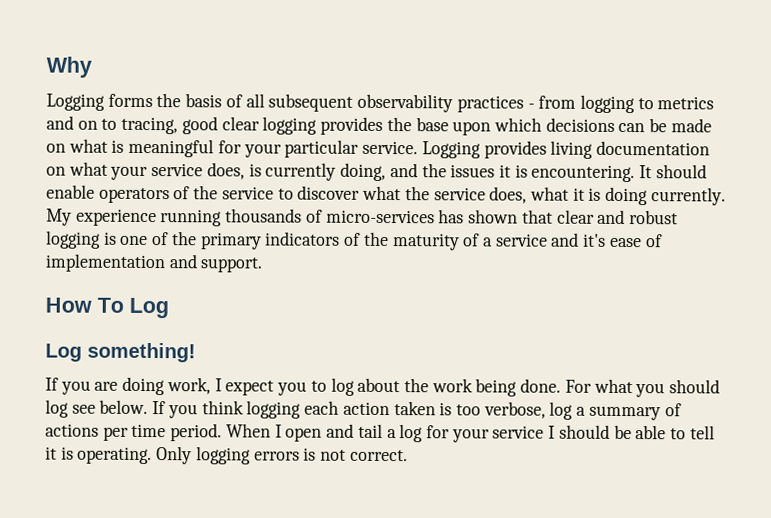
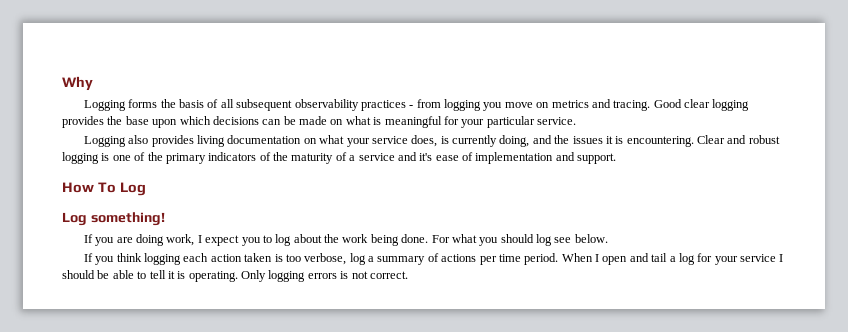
[637,96,715,110] [46,115,218,135] to metrics and on to tracing, good -> [483,99,682,111] you move on metrics and tracing. Good
[421,141,481,159] Logging -> [83,135,149,147] // Logging also
[639,164,707,179] [46,184,726,206] [46,208,595,227] It should enable operators of the service to discover what the service does, what it is doing currently. My experience running thousands of micro-services has shown that clear -> [697,135,726,144] Clear
(149, 407) none -> (608, 238) //

